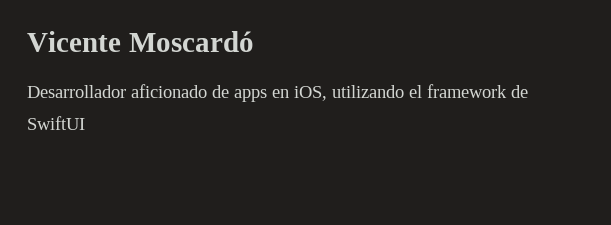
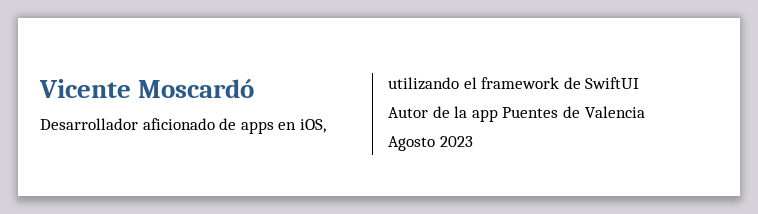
(85, 123) none -> [388,106,645,122] [388,136,473,151] // Autor de la app Puentes de Valencia // Agosto 2023

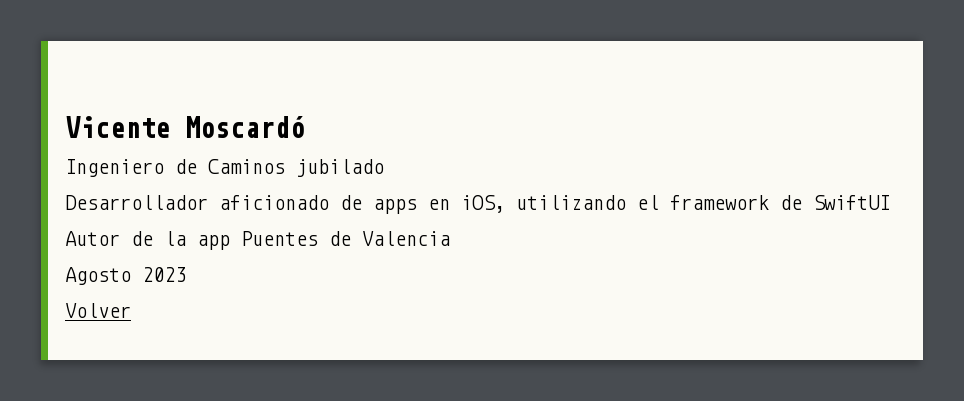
(255, 88) none -> [65,159,384,177] // Ingeniero de Caminos jubilado
(473, 141) none -> [65,303,131,318] // Volver

